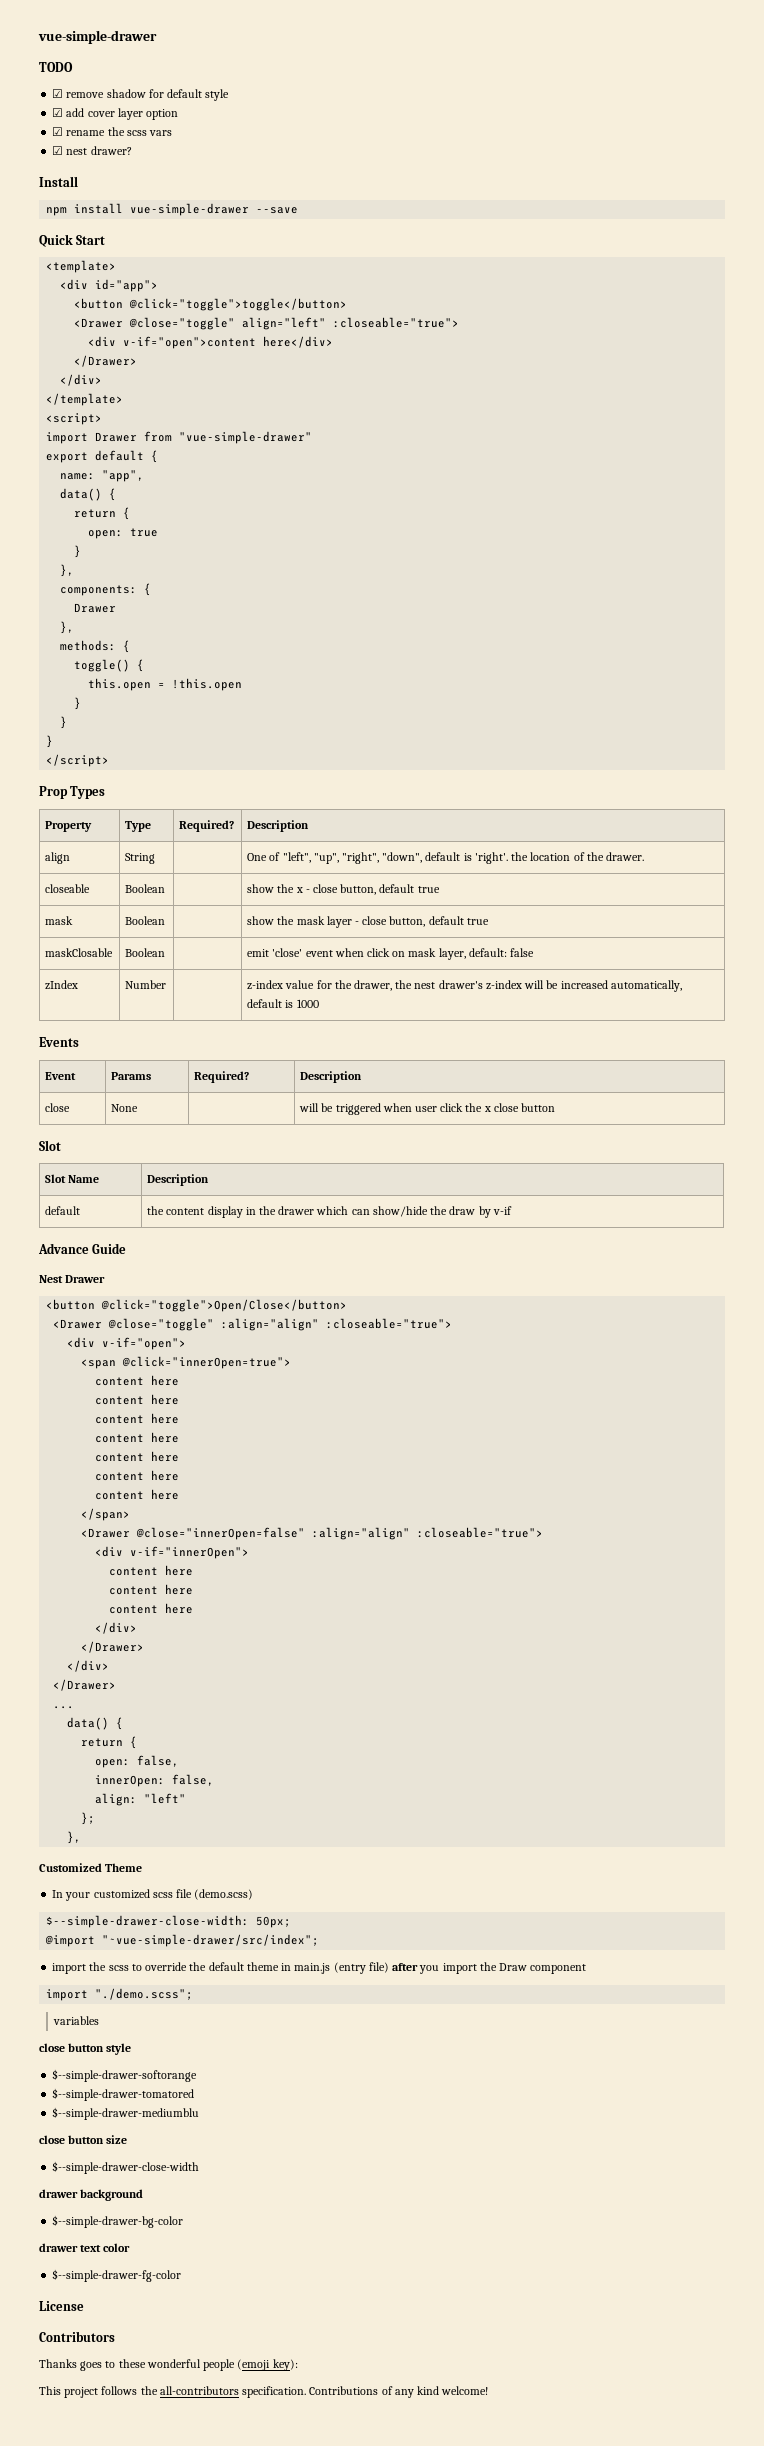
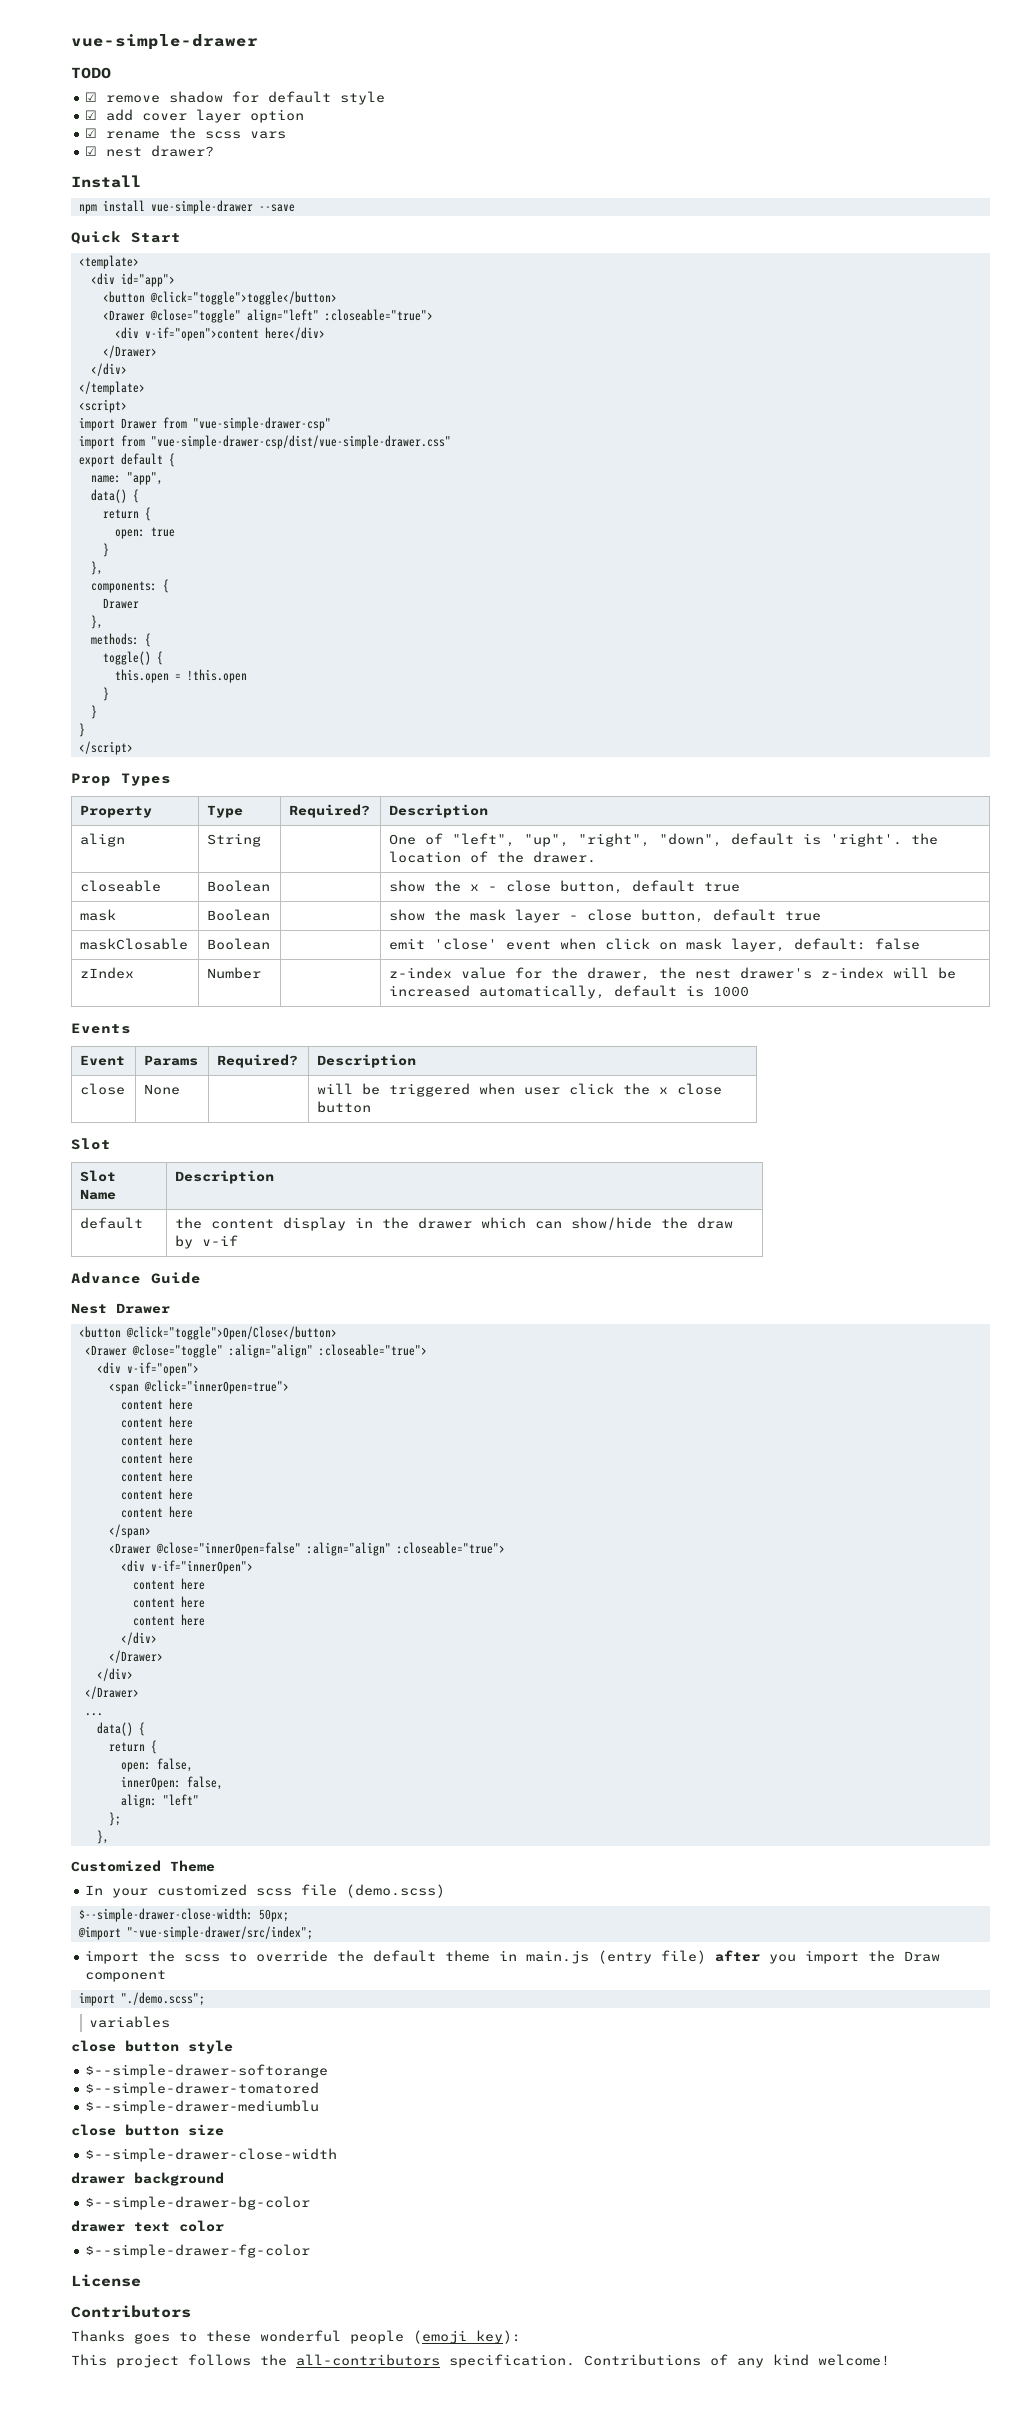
[179,431,313,444] "vue-simple-drawer" -> [192,417,331,431] [78,435,451,449] "vue-simple-drawer-csp" // import from "vue-simple-drawer-csp/dist/vue-simple-drawer.css"

